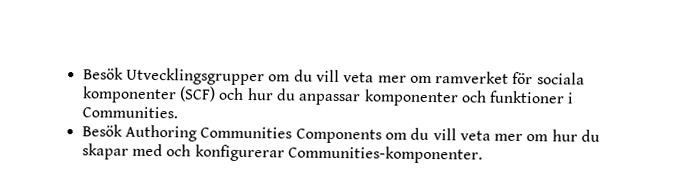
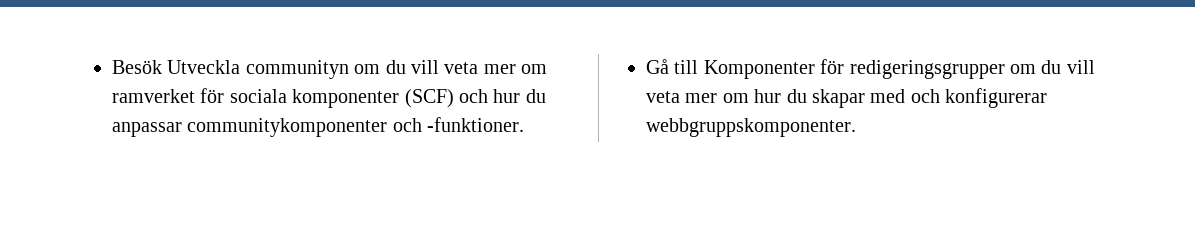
[82,67,265,86] Besök Utvecklingsgrupper -> [112,60,349,79] Besök Utveckla communityn
[363,89,575,107] [81,106,178,119] [81,124,382,144] komponenter och funktioner i Communities. // Besök Authoring Communities Components -> [187,117,525,137] [646,59,1005,79] communitykomponenter och -funktioner. // Gå till Komponenter för redigeringsgrupper
[287,145,483,164] Communities-komponenter. -> [646,118,856,137] webbgruppskomponenter.

